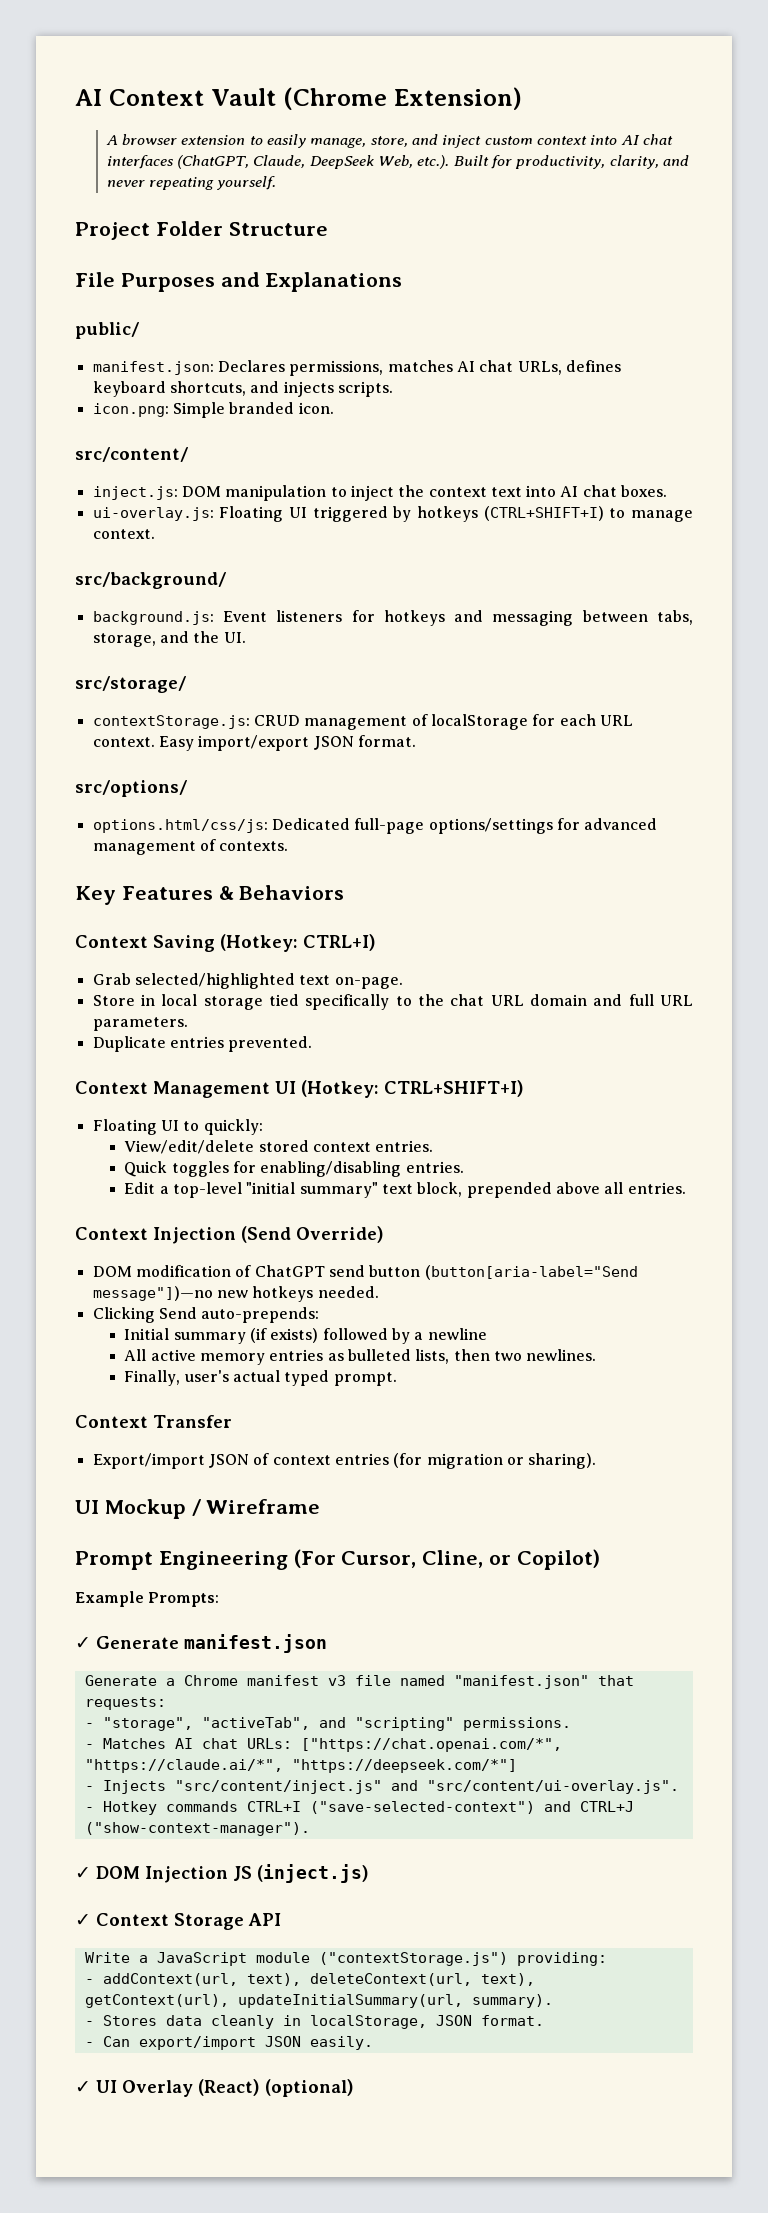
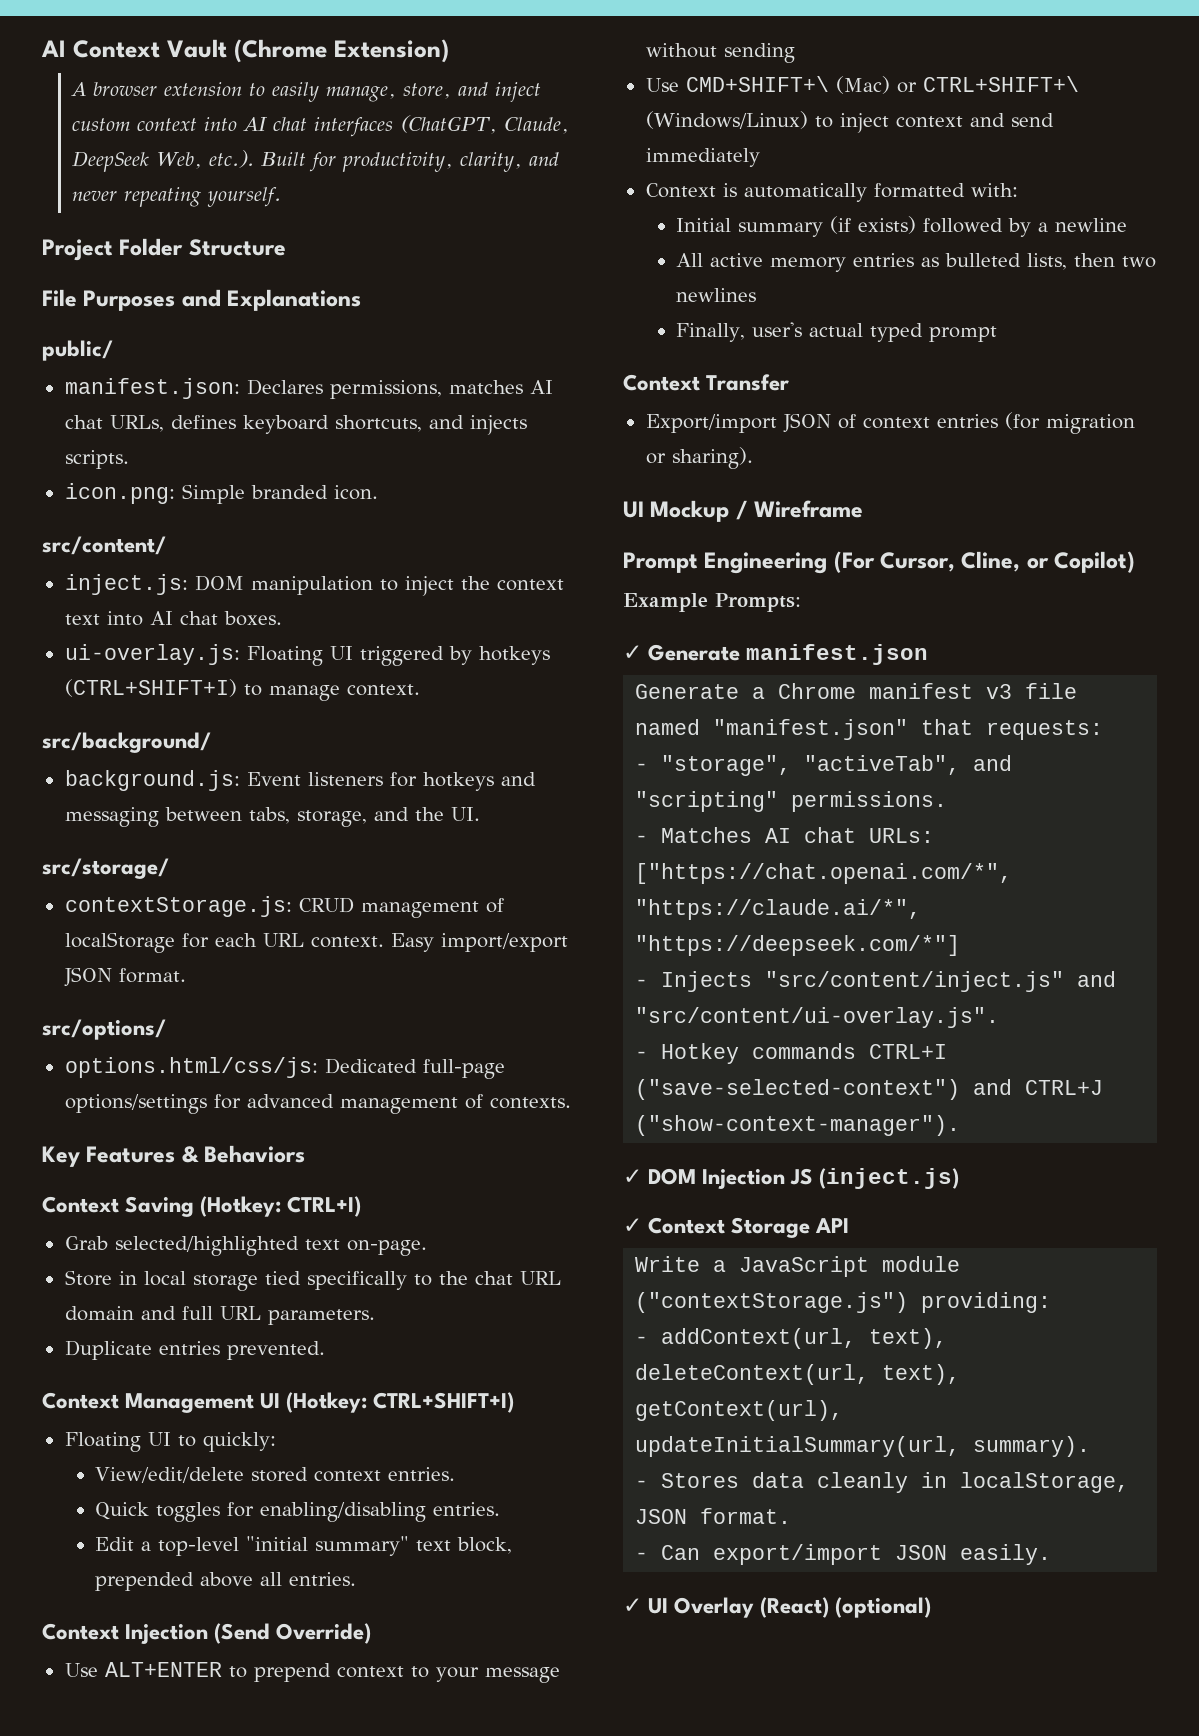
[92,1265,638,1280] [92,1286,379,1302] [92,1307,320,1323] DOM modification of ChatGPT send button (button[aria-label="Send message"])—no new hotkeys needed. // Clicking Send auto-prepends: -> [64,1662,560,1683] [645,43,795,63] [645,76,1079,94] [645,111,1054,133] [645,148,760,167] [645,183,1018,202] Use ALT+ENTER to prepend context to your message without sending // Use CMD+SHIFT+\ (Mac) or CTRL+SHIFT+\ (Windows/Linux) to inject context and send immediately // Context is automatically formatted with:
[526,1349,597,1361] newlines. -> [675,288,756,302] newlines
[333,1372,397,1386] prompt. -> [928,326,997,342] prompt

